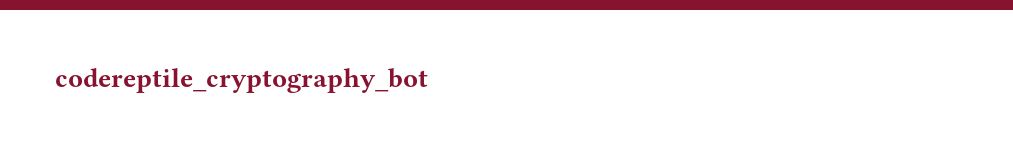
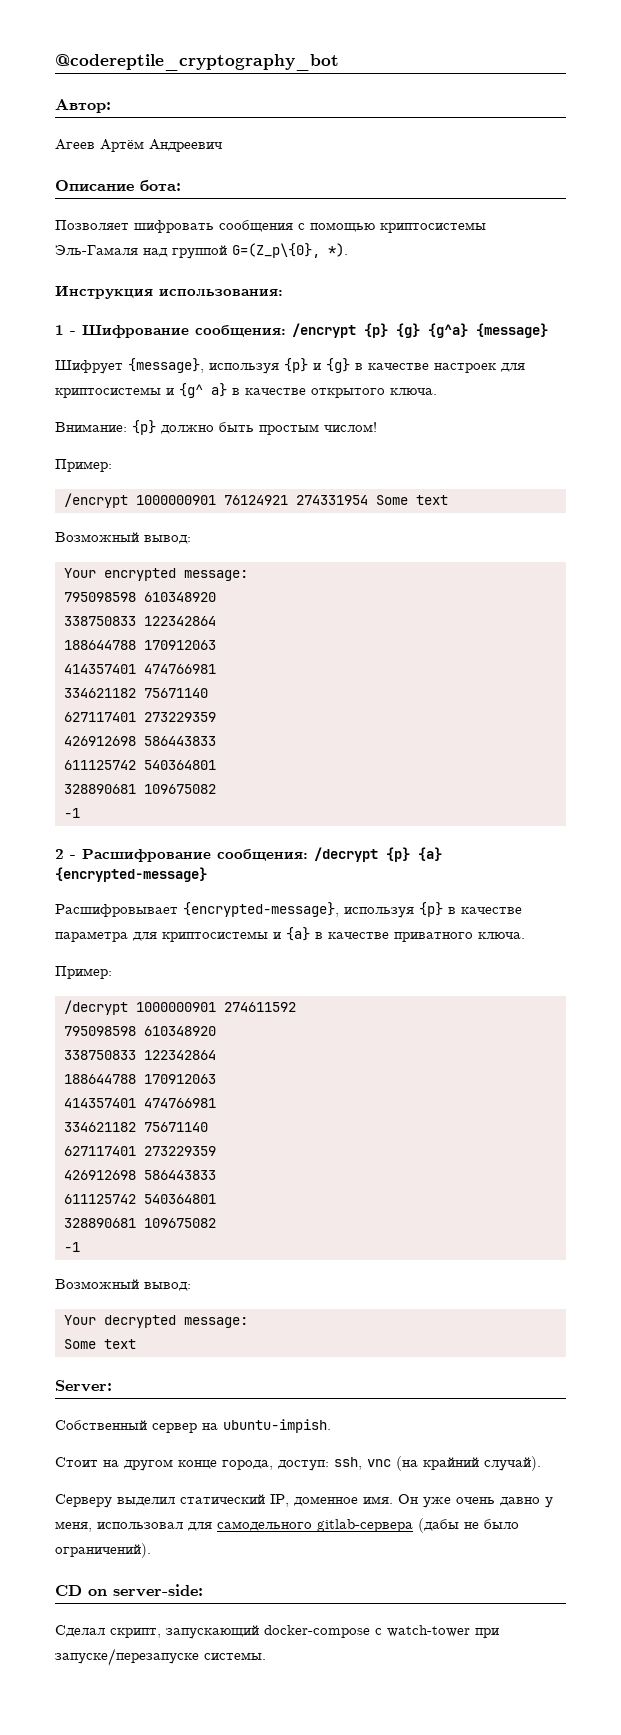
[55,68,428,93] codereptile_cryptography_bot -> [55,54,339,71] [55,99,111,113] [55,139,222,152] [55,180,181,191] [55,220,486,233] [55,243,348,259] [55,285,283,299] [55,323,548,338] [55,358,525,374] [55,383,437,398] [55,420,377,435] [55,459,112,472] [63,493,448,508] [55,532,191,544] [63,568,248,581] [63,592,216,602] [63,616,216,626] [63,640,216,650] [63,664,216,674] [63,688,208,698] [63,712,216,722] [63,736,216,746] [63,760,216,770] [63,784,216,794] [63,808,80,818] [55,847,442,862] [55,867,207,882] [55,902,522,918] [55,927,525,942] [55,966,112,979] [63,1000,296,1015] [63,1026,216,1036] [63,1050,216,1060] [63,1074,216,1084] [63,1098,216,1108] [63,1122,208,1132] [63,1146,216,1156] [63,1170,216,1180] [63,1194,216,1204] [63,1218,216,1228] [63,1242,80,1252] [55,1279,191,1291] [63,1315,248,1328] [63,1339,136,1349] [55,1380,112,1392] [55,1419,331,1433] [55,1456,541,1471] [55,1494,553,1508] [55,1518,519,1533] [55,1543,151,1558] [55,1584,203,1597] [55,1625,499,1639] [55,1648,266,1666] @codereptile_cryptography_bot // Автор: // Агеев Артём Андреевич // Описание бота: // Позволяет шифровать сообщения с помощью криптосистемы Эль-Гамаля над группой G=(Z_p\{0}, *). // Инструкция использования: // 1 - Шифрование сообщения: /encrypt {p} {g} {g^a} {message} // Шифрует {message}, используя {p} и {g} в качестве настроек для криптосистемы и {g^ a} в качестве открытого ключа. // Внимание: {p} должно быть простым числом! // Пример: // /encrypt 1000000901 76124921 274331954 Some text // Возможный вывод: // Your encrypted message: // 795098598 610348920 // 338750833 122342864 // 188644788 170912063 // 414357401 474766981 // 334621182 75671140 // 627117401 273229359 // 426912698 586443833 // 611125742 540364801 // 328890681 109675082 // -1 // 2 - Расшифрование сообщения: /decrypt {p} {a} {encrypted-message} // Расшифровывает {encrypted-message}, используя {p} в качестве параметра для криптосистемы и {a} в качестве приватного ключа. // Пример: // /decrypt 1000000901 274611592 // 795098598 610348920 // 338750833 122342864 // 188644788 170912063 // 414357401 474766981 // 334621182 75671140 // 627117401 273229359 // 426912698 586443833 // 611125742 540364801 // 328890681 109675082 // -1 // Возможный вывод: // Your decrypted message: // Some text // Server: // Собственный сервер на ubuntu-impish. // Стоит на другом конце города, доступ: ssh, vnc (на крайний случай). // Серверу выделил статический IP, доменное имя. Он уже очень давно у меня, использовал для самодельного gitlab-сервера (дабы не было ограничений). // CD on server-side: // Сделал скрипт, запускающий docker-compose с watch-tower при запуске/перезапуске системы.

